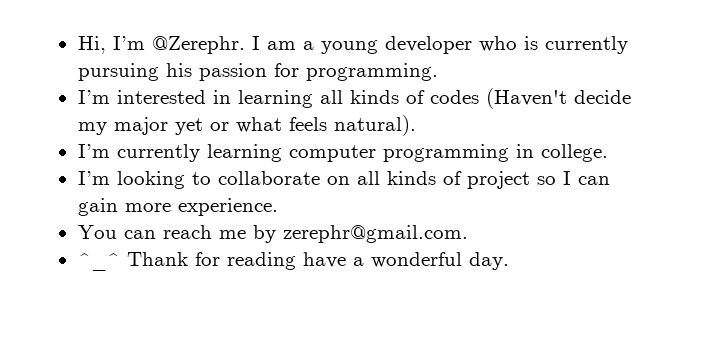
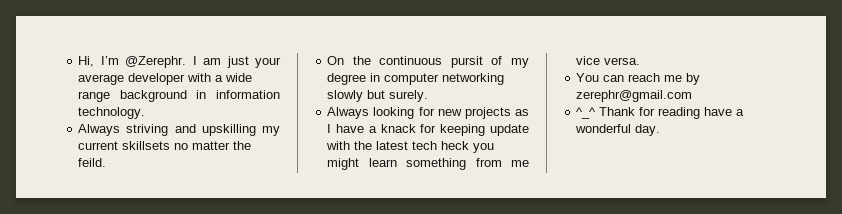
[302,36,628,54] [77,63,438,81] [77,88,631,109] [77,115,416,136] [77,144,608,162] [77,171,610,189] [77,198,278,216] a young developer who is currently pursuing his passion for programming. // I’m interested in learning all kinds of codes (Haven't decide my major yet or what feels natural). // I’m currently learning computer programming in college. // I’m looking to collaborate on all kinds of project so I can gain more experience. -> [226,56,281,68] [78,73,253,85] [78,90,280,102] [78,107,146,119] [78,124,280,136] [78,141,252,150] [78,158,107,167] [327,56,529,68] [327,73,505,85] [327,90,429,102] [327,107,529,119] [327,124,529,136] [326,141,495,153] [327,158,529,170] [576,56,641,65] just your average developer with a wide range background in information technology. // Always striving and upskilling my current skillsets no matter the feild. // On the continuous pursit of my degree in computer networking slowly but surely. // Always looking for new projects as I have a knack for keeping update with the latest tech heck you might learn something from me vice versa.
[282,225,468,243] zerephr@gmail.com. -> [576,90,693,102] zerephr@gmail.com

